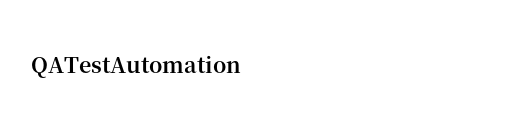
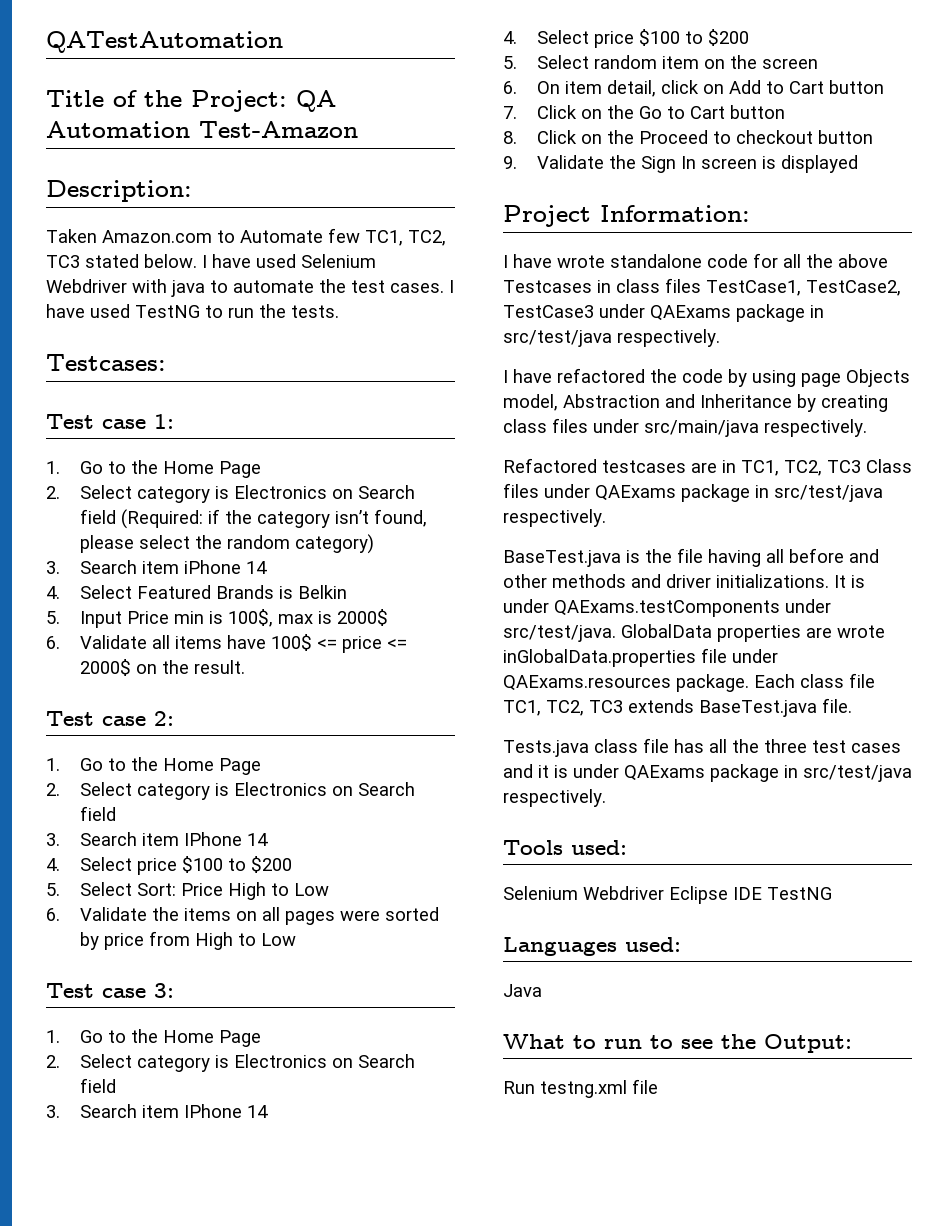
(241, 66) none -> [46,90,336,112] [46,121,358,138] [46,180,192,202] [46,228,446,246] [46,254,376,268] [46,279,454,297] [46,304,339,318] [46,354,166,371] [46,414,174,429] [46,460,262,478] [46,485,416,503] [80,509,428,529] [80,534,375,554] [46,560,268,574] [46,585,348,599] [46,609,389,628] [46,634,408,653] [80,659,246,676] [46,711,174,726] [46,757,262,775] [46,782,416,800] [80,806,117,821] [46,832,269,846] [46,856,293,875] [46,882,330,900] [46,907,440,925] [80,931,297,950] [46,983,174,998] [46,1029,262,1047] [46,1054,416,1072] [80,1078,117,1093] [46,1104,269,1118] [503,29,750,48] [503,55,819,69] [503,80,885,97] [503,105,786,119] [503,130,874,144] [503,155,859,173] [503,205,750,227] [503,253,888,268] [503,278,901,296] [503,304,824,322] [503,329,720,347] [503,368,910,387] [503,394,888,412] [503,418,867,437] [503,458,912,476] [503,483,883,502] [503,509,606,527] [503,548,879,567] [503,574,865,588] [503,599,831,617] [503,624,885,642] [503,648,778,667] [503,673,875,692] [503,698,852,717] [503,738,901,757] [503,764,912,782] [503,789,606,807] [503,840,627,855] [503,886,832,904] [503,937,681,956] [503,984,542,997] [503,1034,852,1053] [503,1079,658,1098] // Title of the Project: QA Automation Test-Amazon // Description: // Taken Amazon.com to Automate few TC1, TC2, TC3 stated below. I have used Selenium Webdriver with java to automate the test cases. I have used TestNG to run the tests. // Testcases: // Test case 1: // 1. Go to the Home Page // 2. Select category is Electronics on Search field (Required: if the category isn’t found, please select the random category) // 3. Search item iPhone 14 // 4. Select Featured Brands is Belkin // 5. Input Price min is 100$, max is 2000$ // 6. Validate all items have 100$ <= price <= 2000$ on the result. // Test case 2: // 1. Go to the Home Page // 2. Select category is Electronics on Search field // 3. Search item IPhone 14 // 4. Select price $100 to $200 // 5. Select Sort: Price High to Low // 6. Validate the items on all pages were sorted by price from High to Low // Test case 3: // 1. Go to the Home Page // 2. Select category is Electronics on Search field // 3. Search item IPhone 14 // 4. Select price $100 to $200 // 5. Select random item on the screen // 6. On item detail, click on Add to Cart button // 7. Click on the Go to Cart button // 8. Click on the Proceed to checkout button // 9. Validate the Sign In screen is displayed // Project Information: // I have wrote standalone code for all the above Testcases in class files TestCase1, TestCase2, TestCase3 under QAExams package in src/test/java respectively. // I have refactored the code by using page Objects model, Abstraction and Inheritance by creating class files under src/main/java respectively. // Refactored testcases are in TC1, TC2, TC3 Class files under QAExams package in src/test/java respectively. // BaseTest.java is the file having all before and other methods and driver initializations. It is under QAExams.testComponents under src/test/java. GlobalData properties are wrote inGlobalData.properties file under QAExams.resources package. Each class file TC1, TC2, TC3 extends BaseTest.java file. // Tests.java class file has all the three test cases and it is under QAExams package in src/test/java respectively. // Tools used: // Selenium Webdriver Eclipse IDE TestNG // Languages used: // Java // What to run to see the Output: // Run testng.xml file

